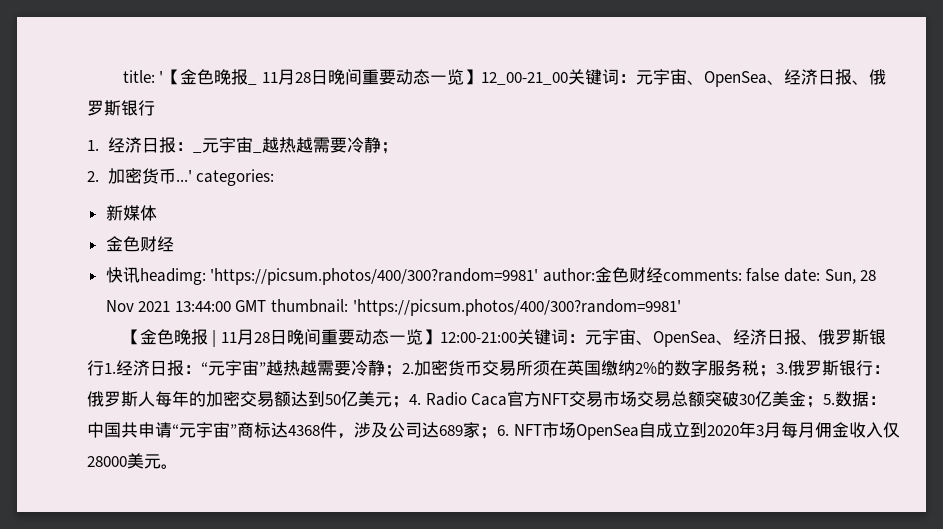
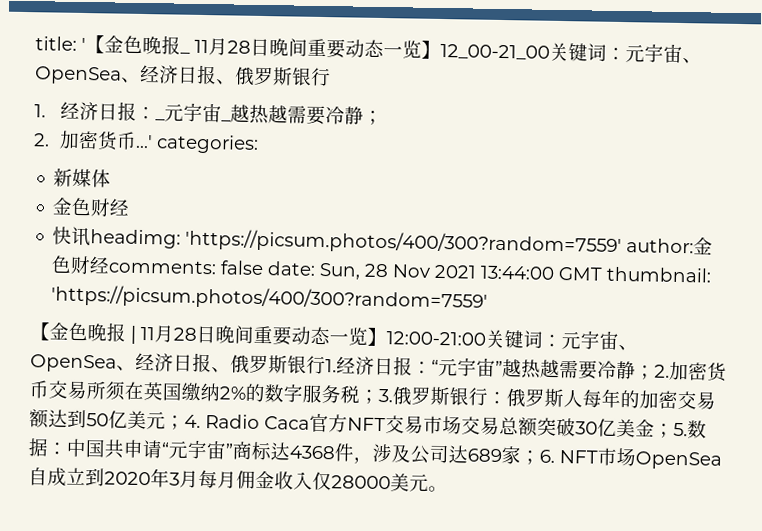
[210,268,539,285] 'https://picsum.photos/400/300?random=9981' -> [185,228,623,257] 'https://picsum.photos/400/300?random=7559'
[352,299,681,316] 'https://picsum.photos/400/300?random=9981' -> [51,284,489,312] 'https://picsum.photos/400/300?random=7559'

